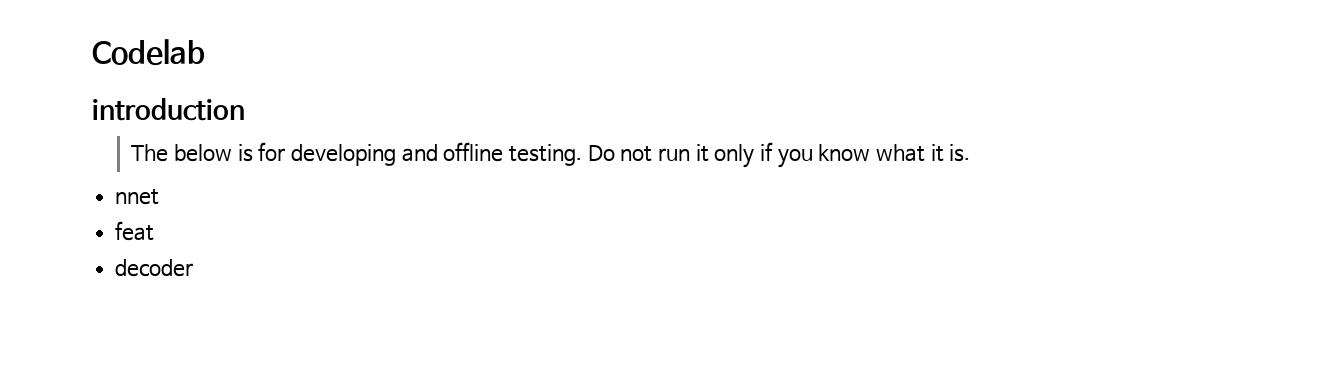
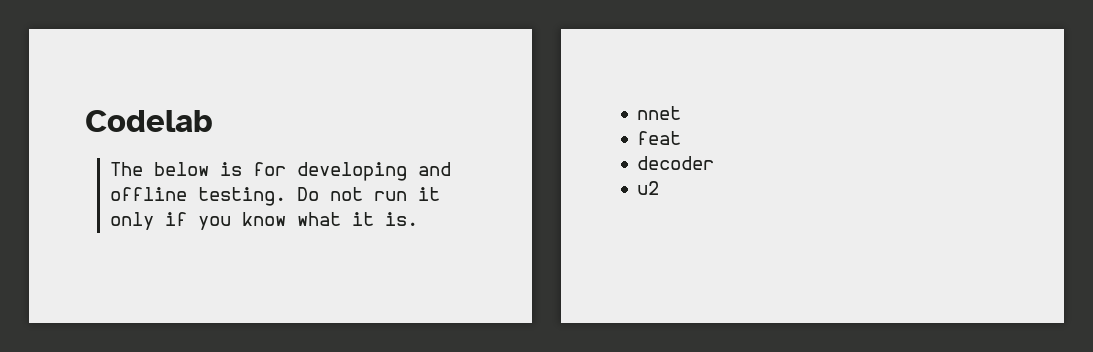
[92,98,245,121] // introduction -> (213, 121) none
(194, 268) none -> [637,181,660,195] // u2

